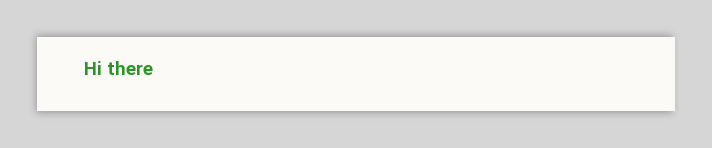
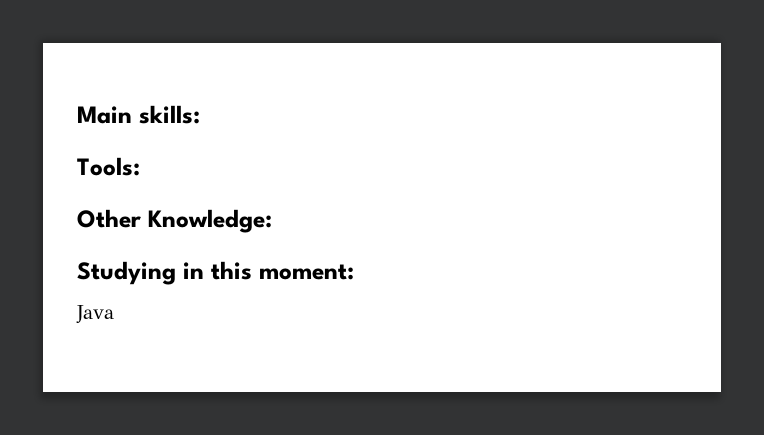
[84,61,153,75] Hi there -> [77,105,200,124] [77,157,140,176] [77,209,272,233] [77,261,354,285] [76,305,114,324] Main skills: // Tools: // Other Knowledge: // Studying in this moment: // Java

